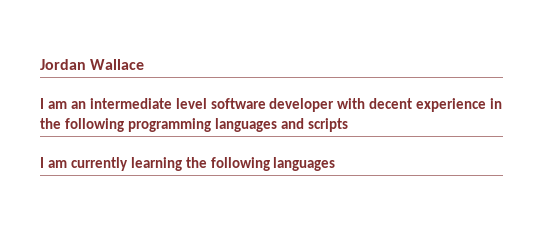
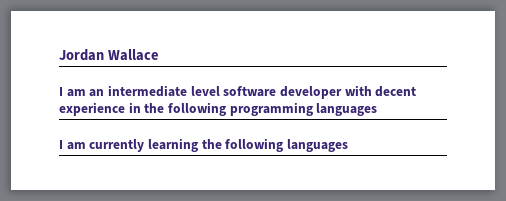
[280,118,348,132] and scripts -> (378, 109) none

